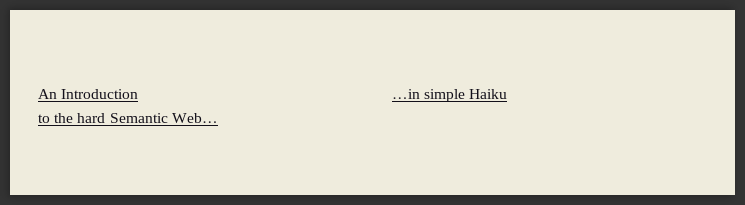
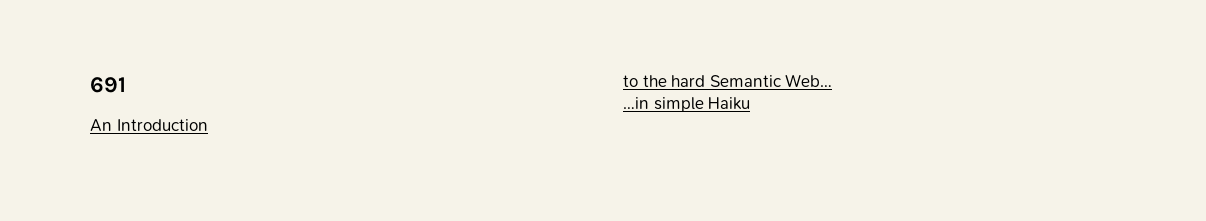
(38, 94) none -> [90,77,126,93] 691 //

